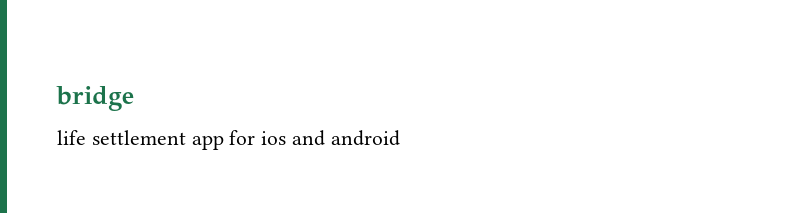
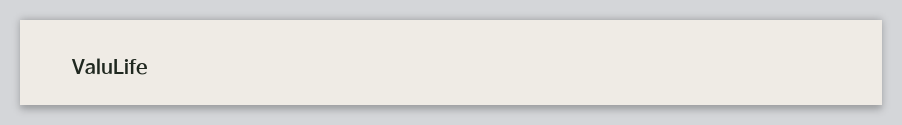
[56,86,134,111] [57,130,400,150] bridge // life settlement app for ios and android -> [71,58,147,75] ValuLife

